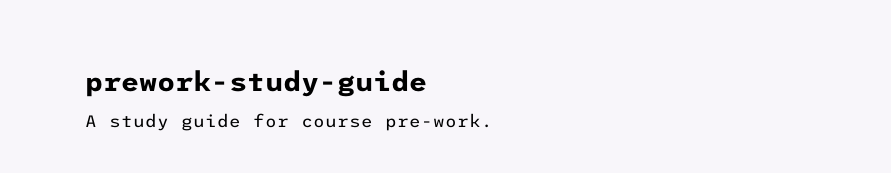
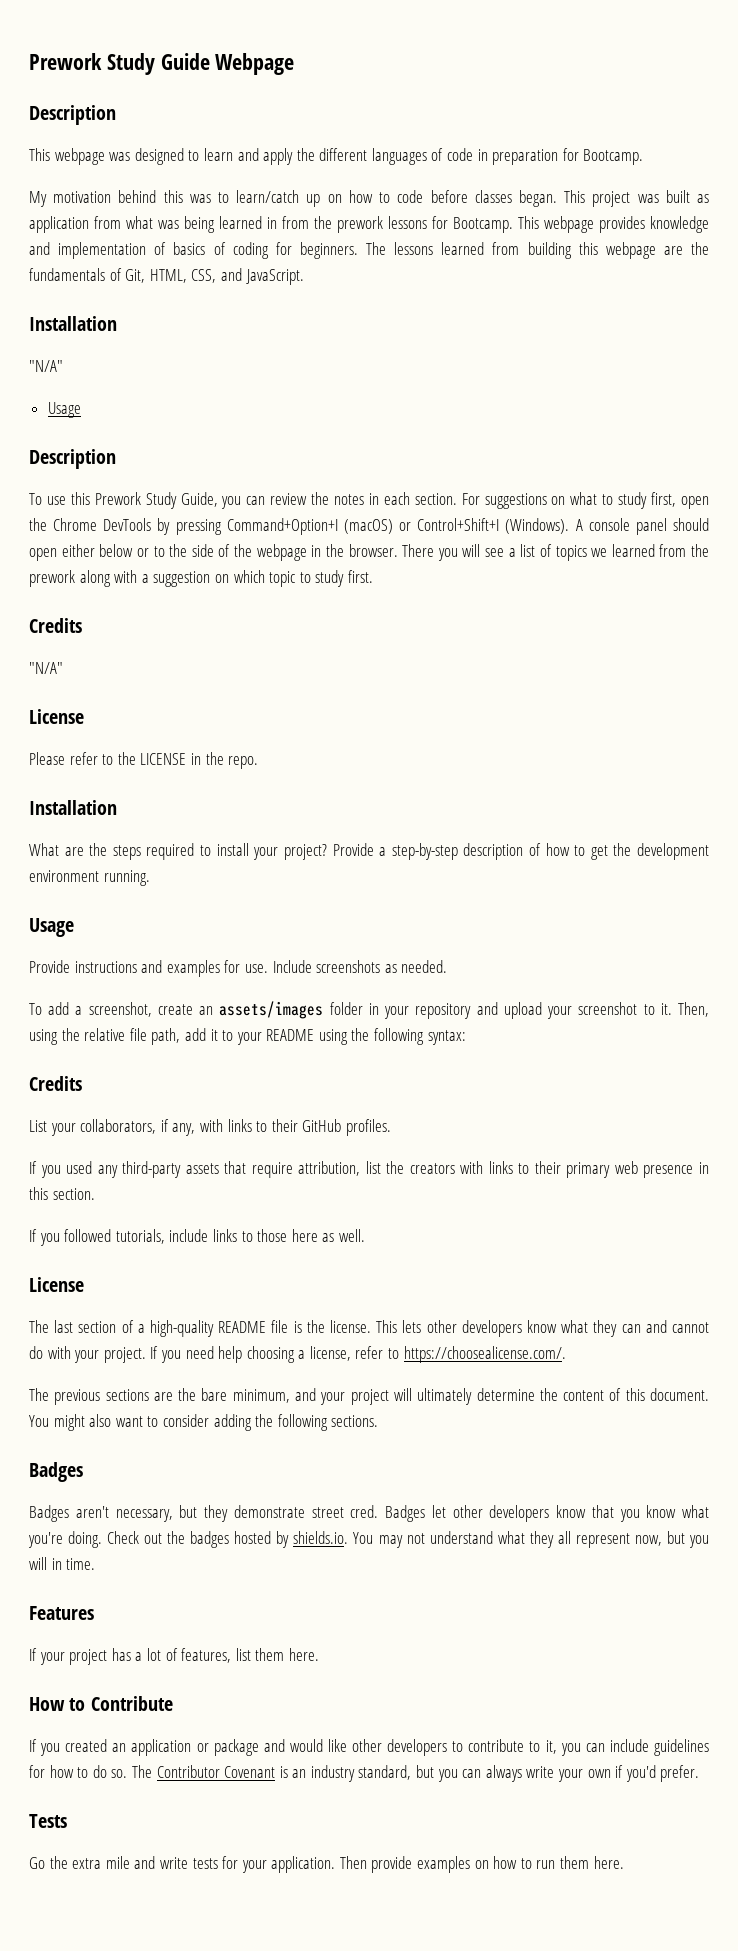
[85,70,427,97] [85,113,493,131] prework-study-guide // A study guide for course pre-work. -> [29,53,295,75] [29,105,116,125] [29,148,644,165] [29,190,710,207] [29,216,709,233] [29,242,709,259] [29,268,304,285] [29,316,117,331] [29,360,63,372] [47,402,81,418] [29,449,116,469] [29,492,710,509] [29,518,710,535] [29,544,709,561] [29,570,373,587] [29,618,82,633] [29,662,63,674] [29,709,84,724] [29,752,259,769] [29,800,117,815] [29,843,709,860] [29,870,150,886] [29,918,74,937] [29,960,448,977] [29,1001,710,1019] [29,1028,466,1045] [29,1076,82,1091] [29,1119,391,1136] [29,1161,709,1178] [29,1187,95,1200] [29,1229,365,1246] [29,1277,84,1292] [29,1320,710,1337] [29,1346,566,1363] [29,1388,709,1405] [29,1414,379,1431] [29,1462,83,1482] [29,1505,709,1522] [28,1531,710,1548] [29,1557,96,1570] [29,1606,94,1620] [29,1648,319,1665] [29,1696,173,1711] [29,1739,709,1756] [29,1765,700,1782] [29,1814,67,1828] [29,1856,624,1873] Prework Study Guide Webpage // Description // This webpage was designed to learn and apply the different languages of code in preparation for Bootcamp. // My motivation behind this was to learn/catch up on how to code before classes began. This project was built as application from what was being learned in from the prework lessons for Bootcamp. This webpage provides knowledge and implementation of basics of coding for beginners. The lessons learned from building this webpage are the fundamentals of Git, HTML, CSS, and JavaScript. // Installation // "N/A" // Usage // Description // To use this Prework Study Guide, you can review the notes in each section. For suggestions on what to study first, open the Chrome DevTools by pressing Command+Option+I (macOS) or Control+Shift+I (Windows). A console panel should open either below or to the side of the webpage in the browser. There you will see a list of topics we learned from the prework along with a suggestion on which topic to study first. // Credits // "N/A" // License // Please refer to the LICENSE in the repo. // Installation // What are the steps required to install your project? Provide a step-by-step description of how to get the development environment running. // Usage // Provide instructions and examples for use. Include screenshots as needed. // To add a screenshot, create an assets/images folder in your repository and upload your screenshot to it. Then, using the relative file path, add it to your README using the following syntax: // Credits // List your collaborators, if any, with links to their GitHub profiles. // If you used any third-party assets that require attribution, list the creators with links to their primary web presence in this section. // If you followed tutorials, include links to those here as well. // License // The last section of a high-quality README file is the license. This lets other developers know what they can and cannot do with your project. If you need help choosing a license, refer to https://choosealicense.com/. // The previous sections are the bare minimum, and your project will ultimately determine the content of this document. You might also want to consider adding the following sections. // Badges // Badges aren't necessary, but they demonstrate street cred. Badges let other developers know that you know what you're doing. Check out the badges hosted by shields.io. You may not understand what they all represent now, but you will in time. // Features // If your project has a lot of features, list them here. // How to Contribute // If you created an application or package and would like other developers to contribute to it, you can include guidelines for how to do so. The Contributor Covenant is an industry standard, but you can always write your own if you'd prefer. // Tests // Go the extra mile and write tests for your application. Then provide examples on how to run them here.

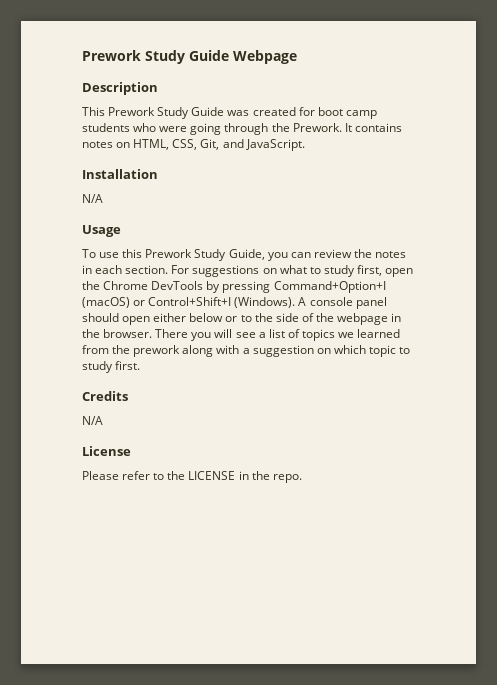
[54,148,644,165] [29,190,710,207] [29,216,709,233] [29,242,709,259] [29,268,146,283] webpage was designed to learn and apply the different languages of code in preparation for Bootcamp. // My motivation behind this was to learn/catch up on how to code before classes began. This project was built as application from what was being learned in from the prework lessons for Bootcamp. This webpage provides knowledge and implementation of basics of coding for beginners. The lessons learned from building this webpage are the fundamentals of Git, -> [108,107,377,119] [82,123,402,135] [82,141,131,148] Prework Study Guide was created for boot camp students who were going through the Prework. It contains notes on
(217, 276) none -> [200,139,220,150] Git,
[29,360,63,372] [47,402,81,418] [29,449,116,469] "N/A" // Usage // Description -> [82,194,103,203] [82,225,121,237] N/A // Usage
[29,662,63,674] "N/A" -> [82,416,103,425] N/A
[29,800,117,815] [29,843,709,860] [29,870,150,886] [29,918,74,937] [29,960,448,977] [29,1001,710,1019] [29,1028,466,1045] [29,1076,82,1091] [29,1119,391,1136] [29,1161,709,1178] [29,1187,95,1200] [29,1229,365,1246] [29,1277,84,1292] [29,1320,710,1337] [29,1346,566,1363] [29,1388,709,1405] [29,1414,379,1431] [29,1462,83,1482] [29,1505,709,1522] [28,1531,710,1548] [29,1557,96,1570] [29,1606,94,1620] [29,1648,319,1665] [29,1696,173,1711] [29,1739,709,1756] [29,1765,700,1782] [29,1814,67,1828] [29,1856,624,1873] // Installation // What are the steps required to install your project? Provide a step-by-step description of how to get the development environment running. // Usage // Provide instructions and examples for use. Include screenshots as needed. // To add a screenshot, create an assets/images folder in your repository and upload your screenshot to it. Then, using the relative file path, add it to your README using the following syntax: // Credits // List your collaborators, if any, with links to their GitHub profiles. // If you used any third-party assets that require attribution, list the creators with links to their primary web presence in this section. // If you followed tutorials, include links to those here as well. // License // The last section of a high-quality README file is the license. This lets other developers know what they can and cannot do with your project. If you need help choosing a license, refer to https://choosealicense.com/. // The previous sections are the bare minimum, and your project will ultimately determine the content of this document. You might also want to consider adding the following sections. // Badges // Badges aren't necessary, but they demonstrate street cred. Badges let other developers know that you know what you're doing. Check out the badges hosted by shields.io. You may not understand what they all represent now, but you will in time. // Features // If your project has a lot of features, list them here. // How to Contribute // If you created an application or package and would like other developers to contribute to it, you can include guidelines for how to do so. The Contributor Covenant is an industry standard, but you can always write your own if you'd prefer. // Tests // Go the extra mile and write tests for your application. Then provide examples on how to run them here. -> (302, 478) none

